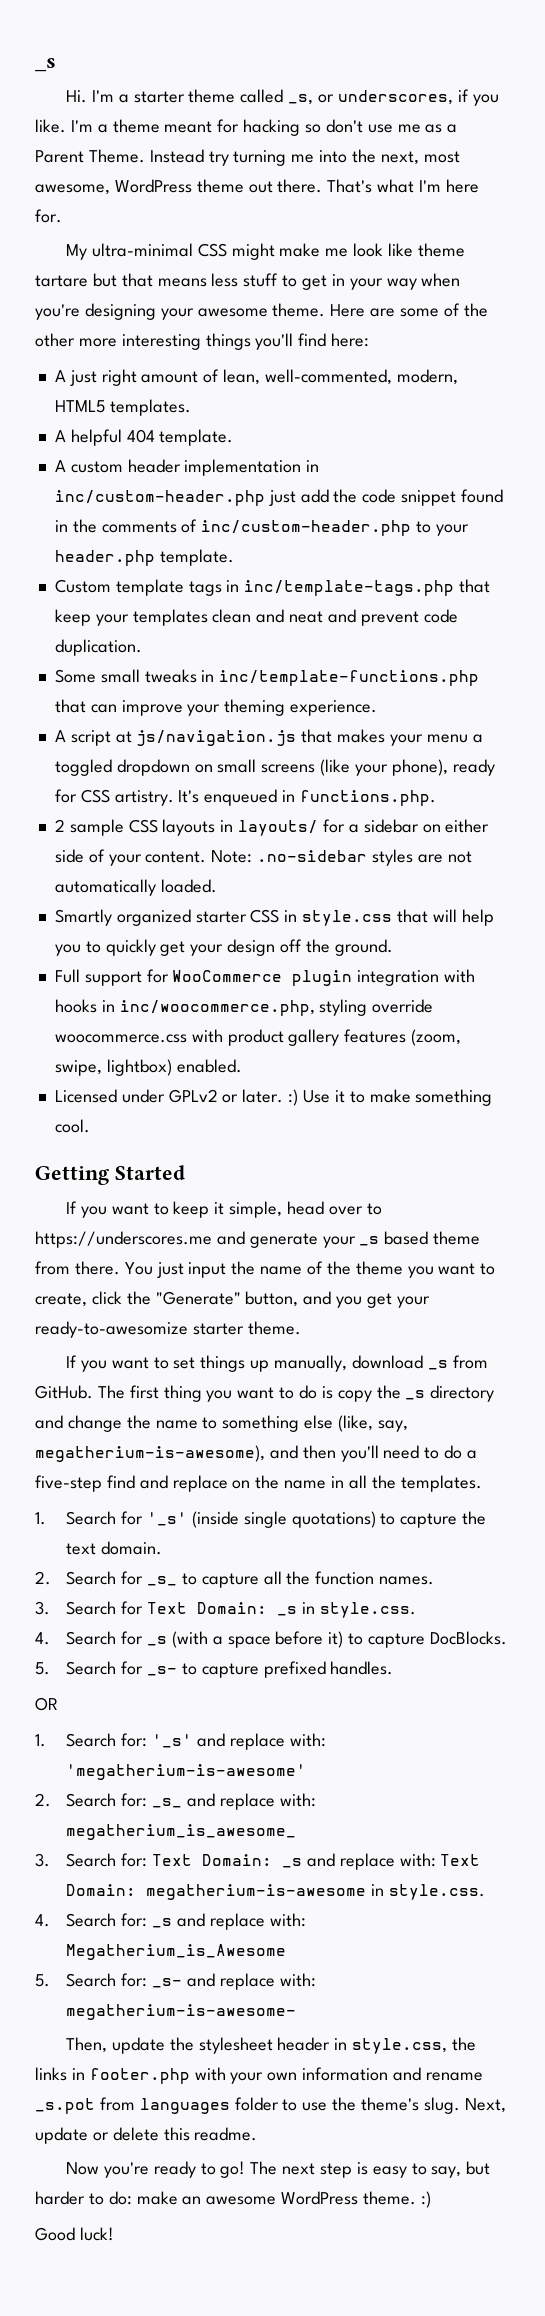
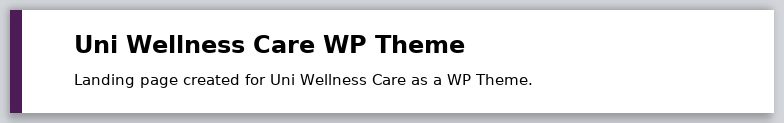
[35,58,56,72] [65,89,499,106] [35,119,458,136] [35,149,460,166] [35,179,479,195] [35,209,62,223] [65,243,465,260] [35,273,461,290] [35,303,488,320] [35,333,370,350] [54,369,458,386] [54,399,191,416] [54,429,234,446] [54,459,320,476] [54,489,503,506] [54,519,469,536] [54,549,234,566] [54,579,491,596] [54,609,458,626] [54,639,142,656] [54,669,480,686] [54,699,378,716] [54,729,483,746] [54,759,495,776] [54,789,436,806] [54,819,490,836] [54,849,472,866] [54,879,217,896] [54,909,494,926] [54,939,393,956] [54,969,476,986] [54,999,434,1016] [54,1029,462,1046] [54,1059,242,1076] [54,1089,493,1106] [54,1119,90,1133] [35,1165,185,1185] [65,1201,382,1218] [35,1231,481,1248] [35,1261,496,1278] [35,1291,430,1308] [35,1321,301,1338] [65,1355,488,1372] [35,1385,495,1402] [35,1415,408,1432] [35,1445,478,1462] [35,1475,482,1492] [35,1511,487,1528] [66,1541,163,1555] [35,1571,435,1588] [35,1601,416,1618] [35,1631,507,1648] [35,1661,394,1678] [35,1697,58,1711] [35,1733,326,1750] [66,1764,307,1780] [35,1793,316,1810] [66,1824,297,1840] [35,1853,481,1870] [66,1884,485,1900] [35,1913,306,1930] [66,1944,287,1960] [35,1973,316,1990] [66,2004,297,2020] [65,2037,476,2054] [35,2067,483,2084] [35,2097,506,2114] [35,2127,258,2144] [65,2161,491,2178] [35,2191,431,2208] [35,2227,114,2241] _s // Hi. I'm a starter theme called _s, or underscores, if you like. I'm a theme meant for hacking so don't use me as a Parent Theme. Instead try turning me into the next, most awesome, WordPress theme out there. That's what I'm here for. // My ultra-minimal CSS might make me look like theme tartare but that means less stuff to get in your way when you're designing your awesome theme. Here are some of the other more interesting things you'll find here: // A just right amount of lean, well-commented, modern, HTML5 templates. // A helpful 404 template. // A custom header implementation in inc/custom-header.php just add the code snippet found in the comments of inc/custom-header.php to your header.php template. // Custom template tags in inc/template-tags.php that keep your templates clean and neat and prevent code duplication. // Some small tweaks in inc/template-functions.php that can improve your theming experience. // A script at js/navigation.js that makes your menu a toggled dropdown on small screens (like your phone), ready for CSS artistry. It's enqueued in functions.php. // 2 sample CSS layouts in layouts/ for a sidebar on either side of your content. Note: .no-sidebar styles are not automatically loaded. // Smartly organized starter CSS in style.css that will help you to quickly get your design off the ground. // Full support for WooCommerce plugin integration with hooks in inc/woocommerce.php, styling override woocommerce.css with product gallery features (zoom, swipe, lightbox) enabled. // Licensed under GPLv2 or later. :) Use it to make something cool. // Getting Started // If you want to keep it simple, head over to https://underscores.me and generate your _s based theme from there. You just input the name of the theme you want to create, click the "Generate" button, and you get your ready-to-awesomize starter theme. // If you want to set things up manually, download _s from GitHub. The first thing you want to do is copy the _s directory and change the name to something else (like, say, megatherium-is-awesome), and then you'll need to do a five-step find and replace on the name in all the templates. // 1. Search for '_s' (inside single quotations) to capture the text domain. // 2. Search for _s_ to capture all the function names. // 3. Search for Text Domain: _s in style.css. // 4. Search for _s (with a space before it) to capture DocBlocks. // 5. Search for _s- to capture prefixed handles. // OR // 1. Search for: '_s' and replace with: 'megatherium-is-awesome' // 2. Search for: _s_ and replace with: megatherium_is_awesome_ // 3. Search for: Text Domain: _s and replace with: Text Domain: megatherium-is-awesome in style.css. // 4. Search for: _s and replace with: Megatherium_is_Awesome // 5. Search for: _s- and replace with: megatherium-is-awesome- // Then, update the stylesheet header in style.css, the links in footer.php with your own information and rename _s.pot from languages folder to use the theme's slug. Next, update or delete this readme. // Now you're ready to go! The next step is easy to say, but harder to do: make an awesome WordPress theme. :) // Good luck! -> [74,35,465,53] [74,74,533,88] Uni Wellness Care WP Theme // Landing page created for Uni Wellness Care as a WP Theme.

